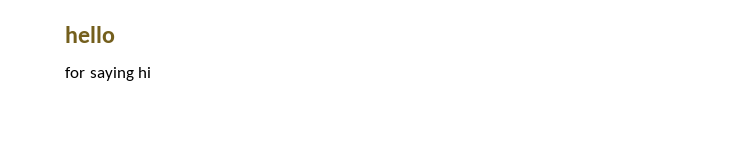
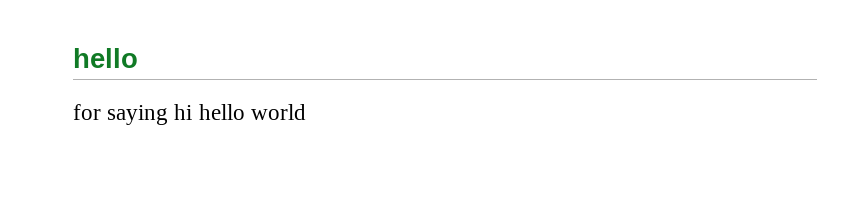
(152, 72) none -> [198,104,306,120] hello world

